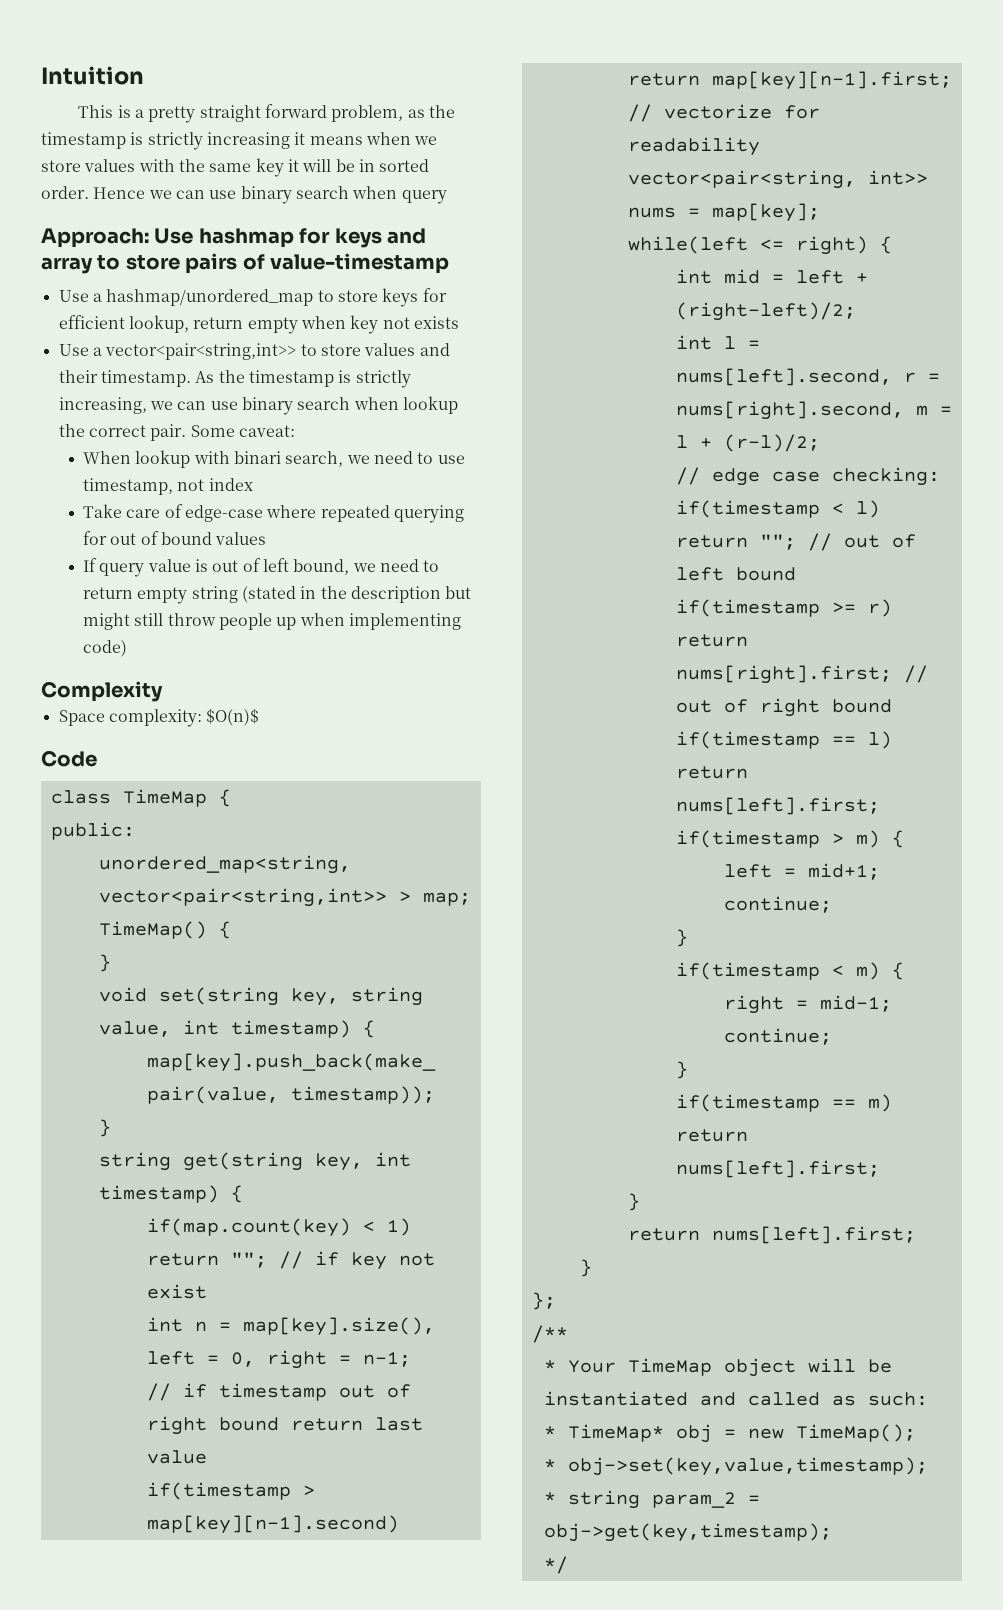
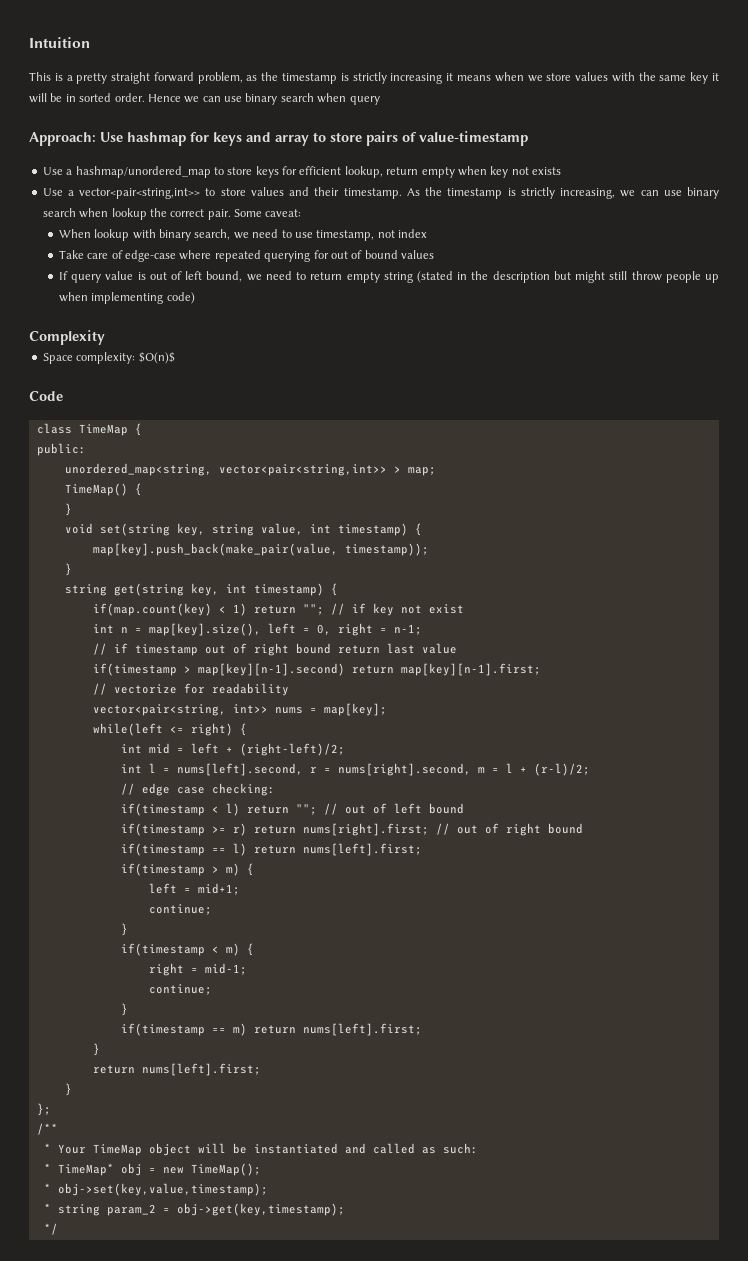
[234,451,282,464] binari -> [159,229,192,241] binary

